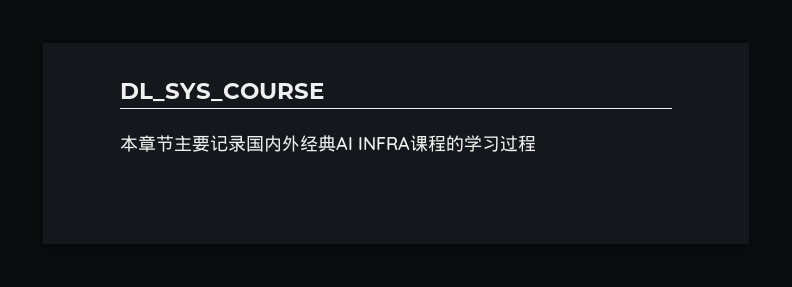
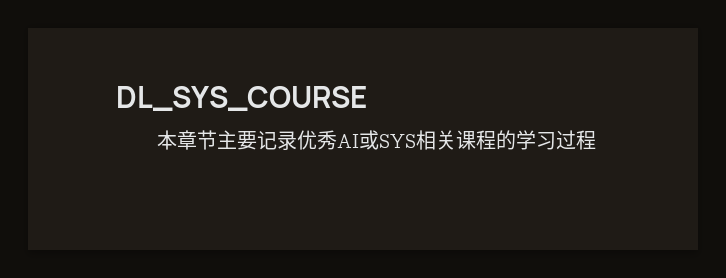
[246,135,410,152] 国内外经典AI INFRA -> [297,130,457,150] 优秀AI或SYS相关

